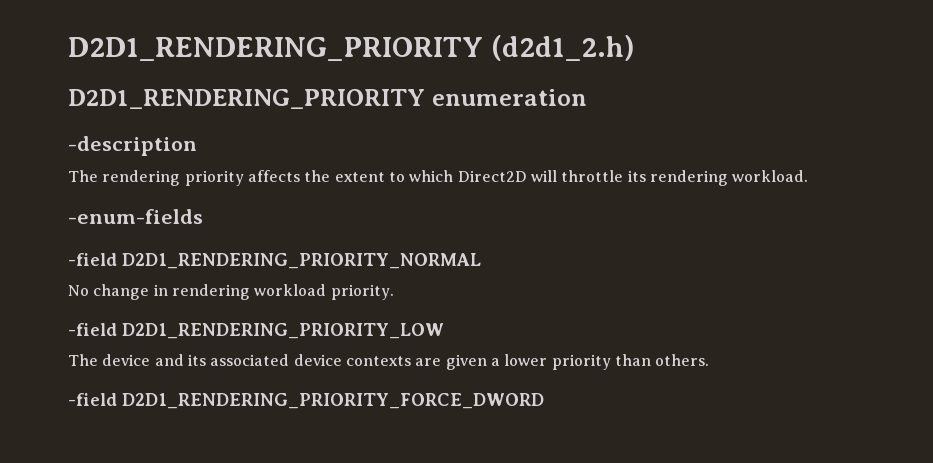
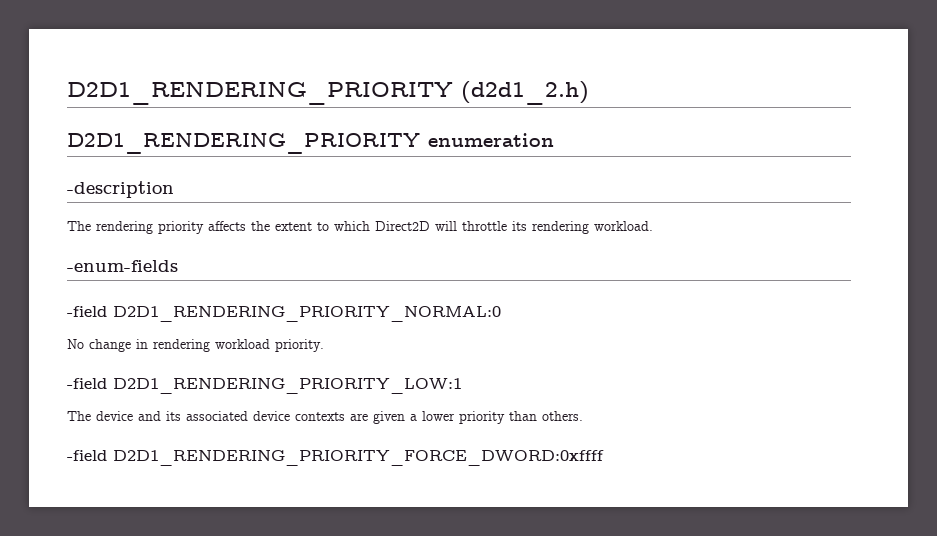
[122,253,481,269] D2D1_RENDERING_PRIORITY_NORMAL -> [113,306,501,322] D2D1_RENDERING_PRIORITY_NORMAL:0
[122,323,444,339] D2D1_RENDERING_PRIORITY_LOW -> [113,378,462,394] D2D1_RENDERING_PRIORITY_LOW:1
[122,393,544,409] D2D1_RENDERING_PRIORITY_FORCE_DWORD -> [113,450,604,466] D2D1_RENDERING_PRIORITY_FORCE_DWORD:0xffff

